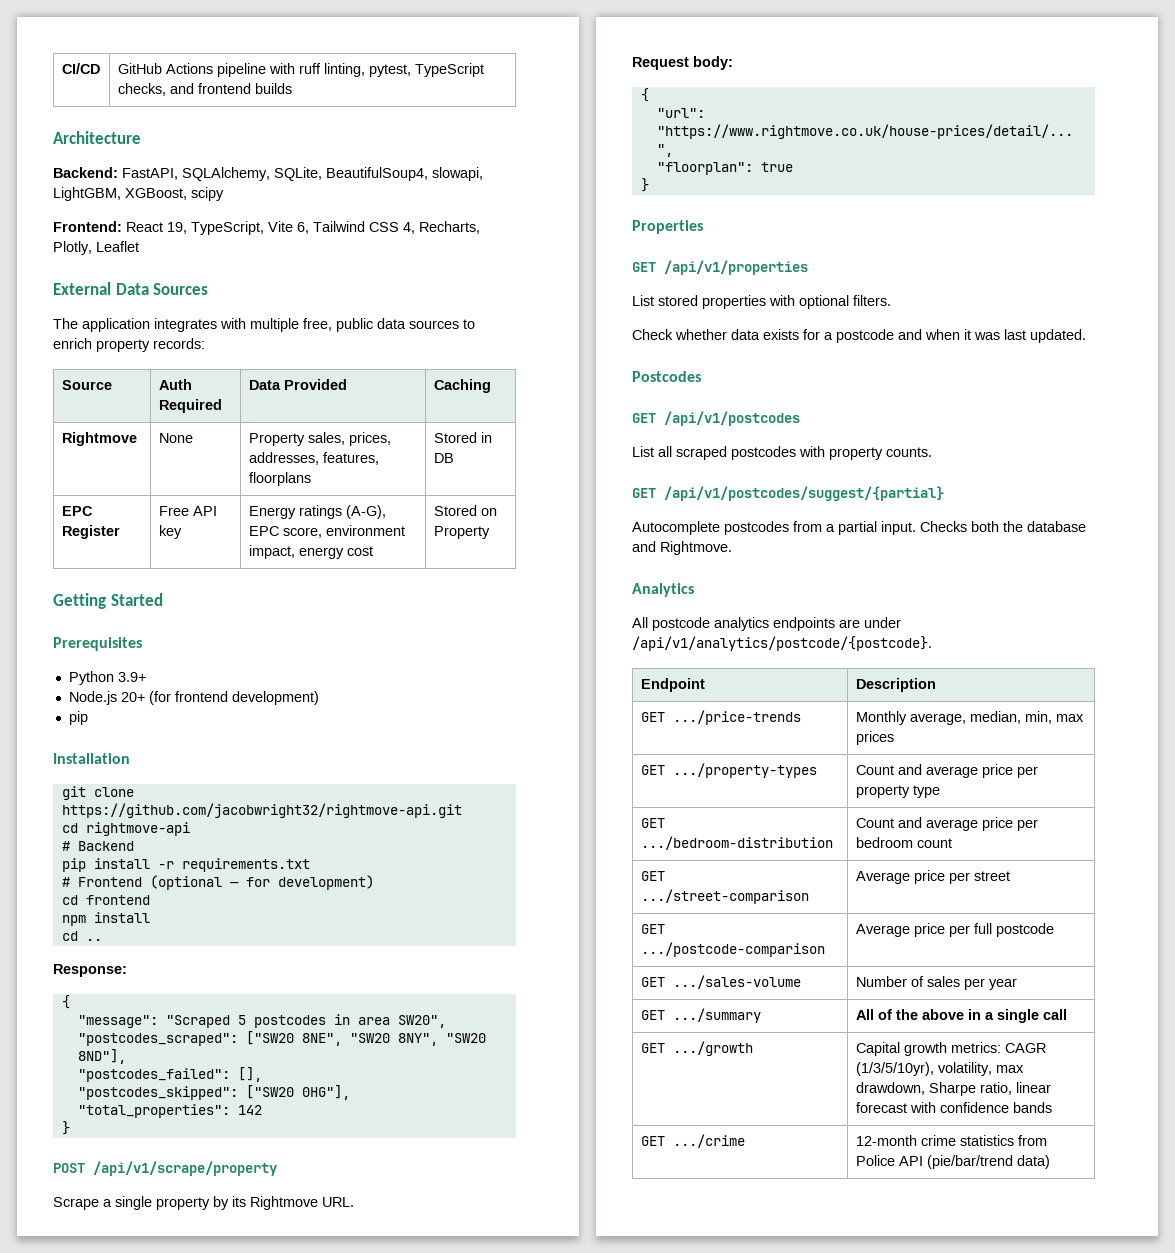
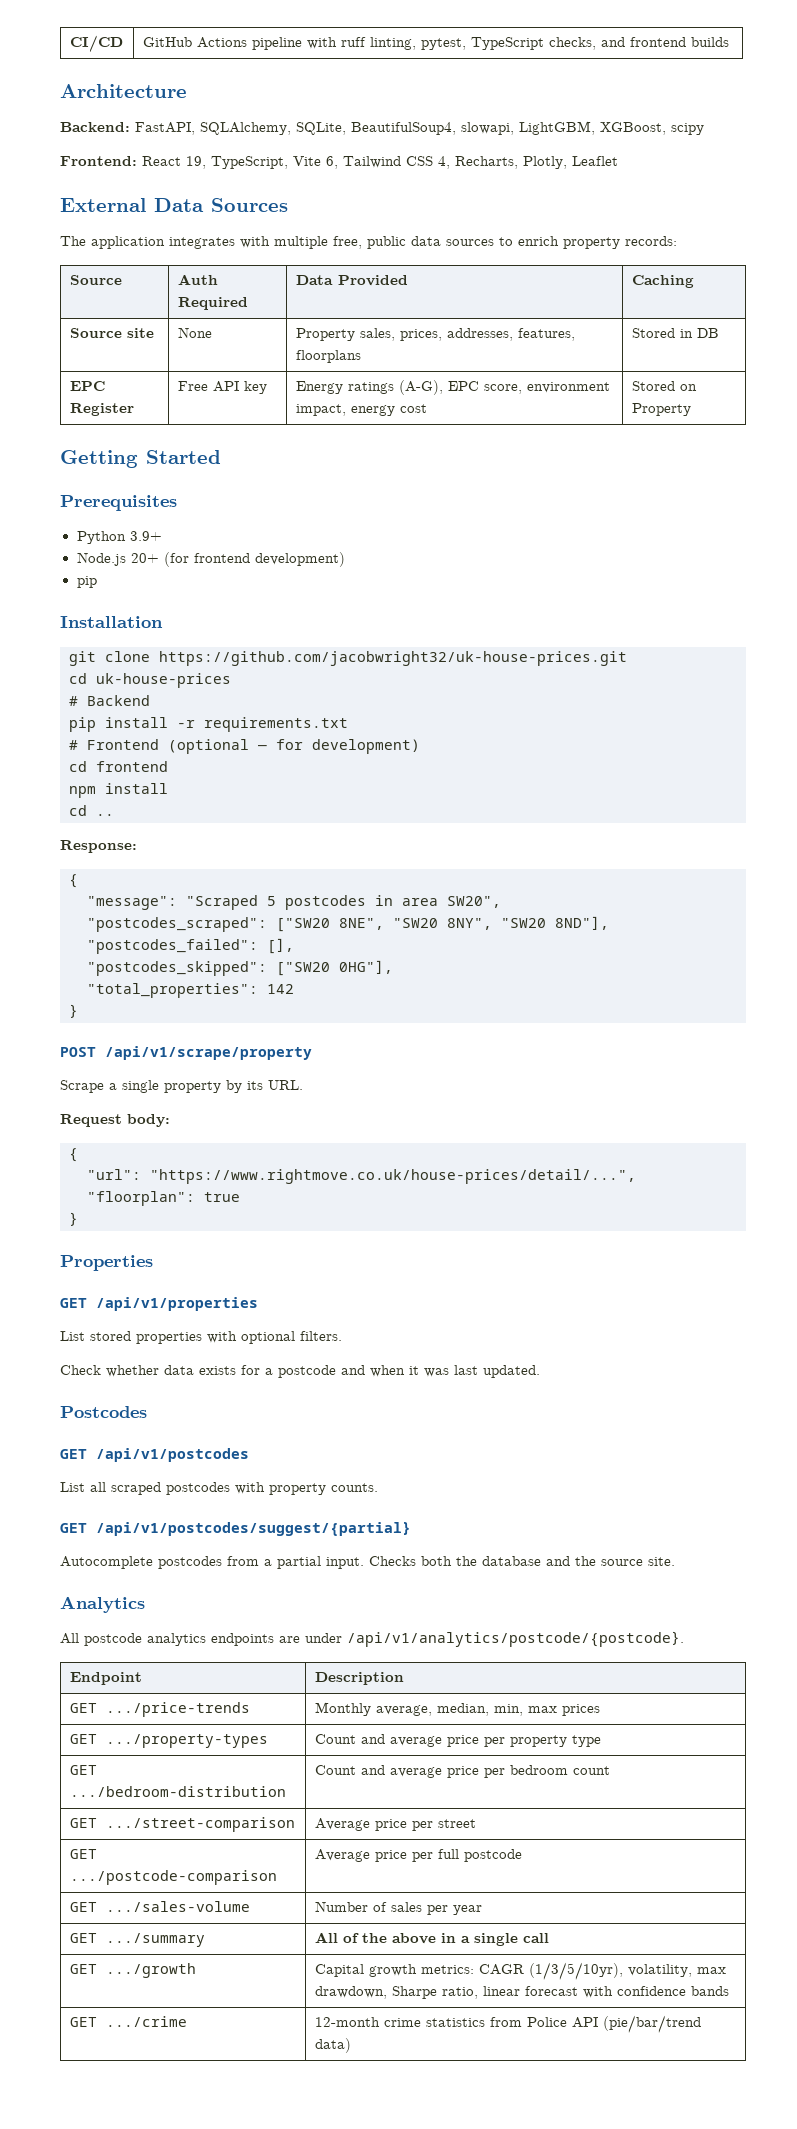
[61,432,137,446] Rightmove -> [69,328,154,338] Source site
[61,803,462,818] [61,822,190,836] https://github.com/jacobwright32/rightmove-api.git // cd rightmove-api -> [159,651,627,666] [69,673,231,688] https://github.com/jacobwright32/uk-house-prices.git // cd uk-house-prices
[250,1196,318,1210] Rightmove -> (263, 1085) none
[660,541,732,555] Rightmove. -> [575,1556,675,1566] the source site.

